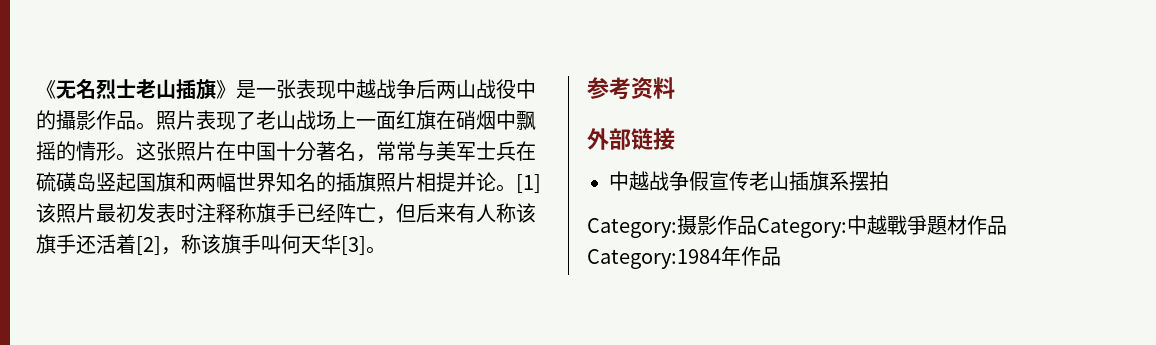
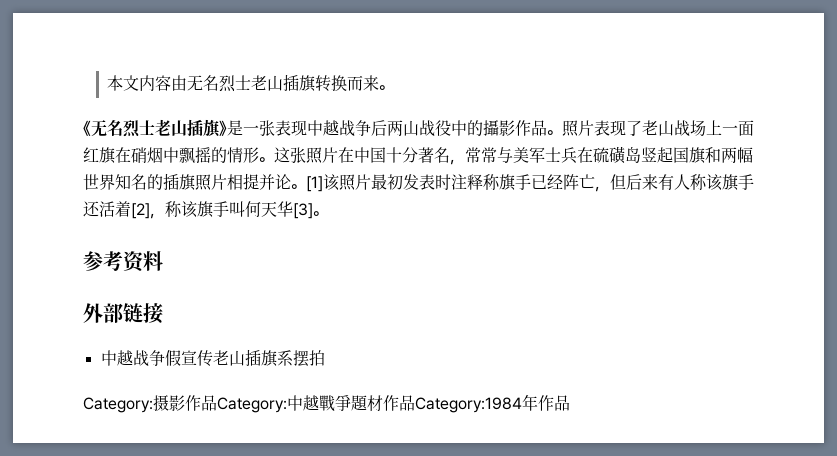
(36, 89) none -> [107,74,395,92] 本文内容由无名烈士老山插旗转换而来。 //

